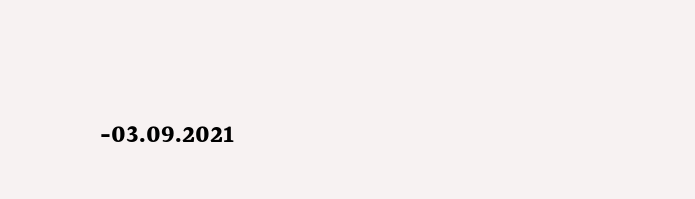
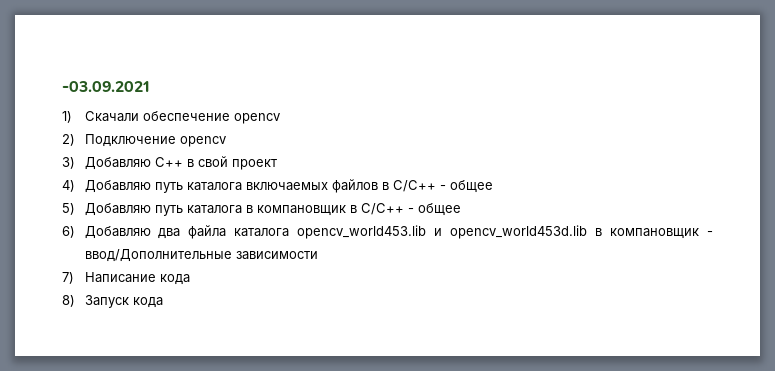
(234, 134) none -> [62,111,280,124] [62,134,226,147] [62,156,277,170] [62,179,493,193] [62,203,461,216] [62,225,713,239] [84,249,318,262] [62,272,190,285] [62,295,163,308] // 1) Скачали обеспечение opencv // 2) Подключение opencv // 3) Добавляю C++ в свой проект // 4) Добавляю путь каталога включаемых файлов в C/C++ - общее // 5) Добавляю путь каталога в компановщик в C/C++ - общее // 6) Добавляю два файла каталога opencv_world453.lib и opencv_world453d.lib в компановщик - ввод/Дополнительные зависимости // 7) Написание кода // 8) Запуск кода

